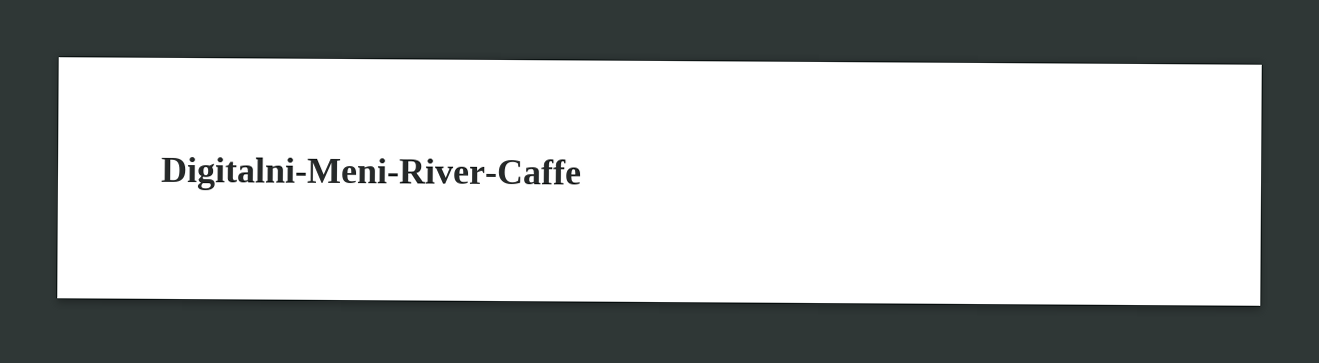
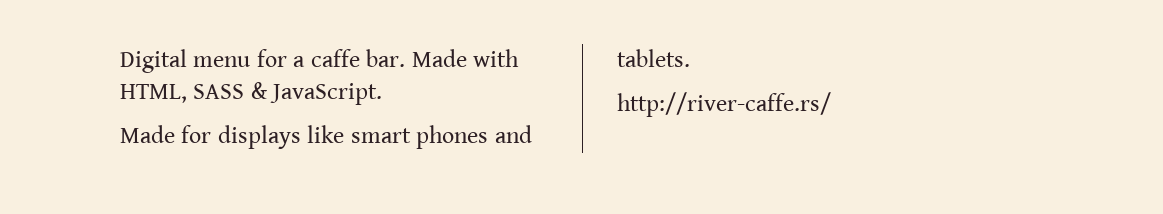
[160,156,582,193] Digitalni-Meni-River-Caffe -> [120,49,520,73] [120,82,383,105] [120,125,532,149] [617,49,690,67] [617,92,831,117] Digital menu for a caffe bar. Made with HTML, SASS & JavaScript. // Made for displays like smart phones and tablets. // http://river-caffe.rs/

